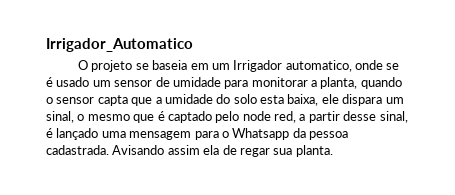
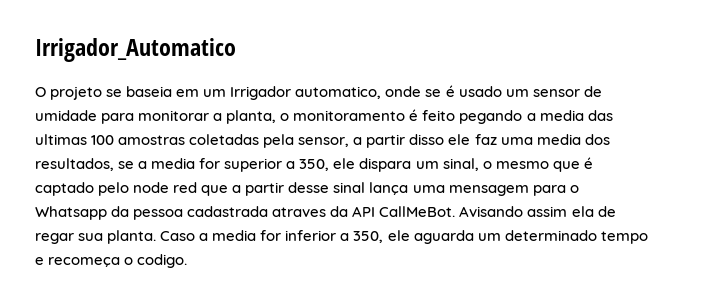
[360,77,402,89] [46,94,319,106] quando o sensor capta que a umidade do solo esta baixa, -> [280,109,613,124] [35,134,610,148] [35,158,330,172] o monitoramento é feito pegando a media das ultimas 100 amostras coletadas pela sensor, a partir disso ele faz uma media dos resultados, se a media for superior a 350,
[274,111,296,123] red, -> [173,182,229,196] red que
[379,111,408,123] [46,128,99,140] sinal, é lançado -> [333,182,409,195] sinal lança
[46,145,109,155] cadastrada. -> [187,206,456,217] cadastrada atraves da API CallMeBot.
(333, 151) none -> [160,230,648,244] [35,254,188,268] Caso a media for inferior a 350, ele aguarda um determinado tempo e recomeça o codigo.

